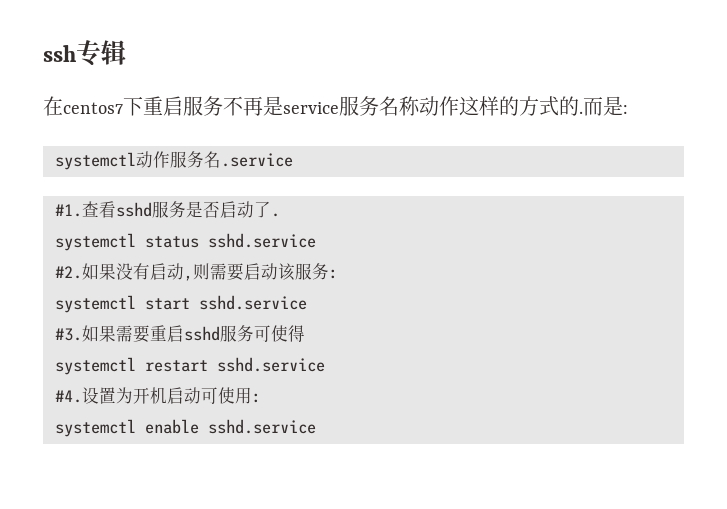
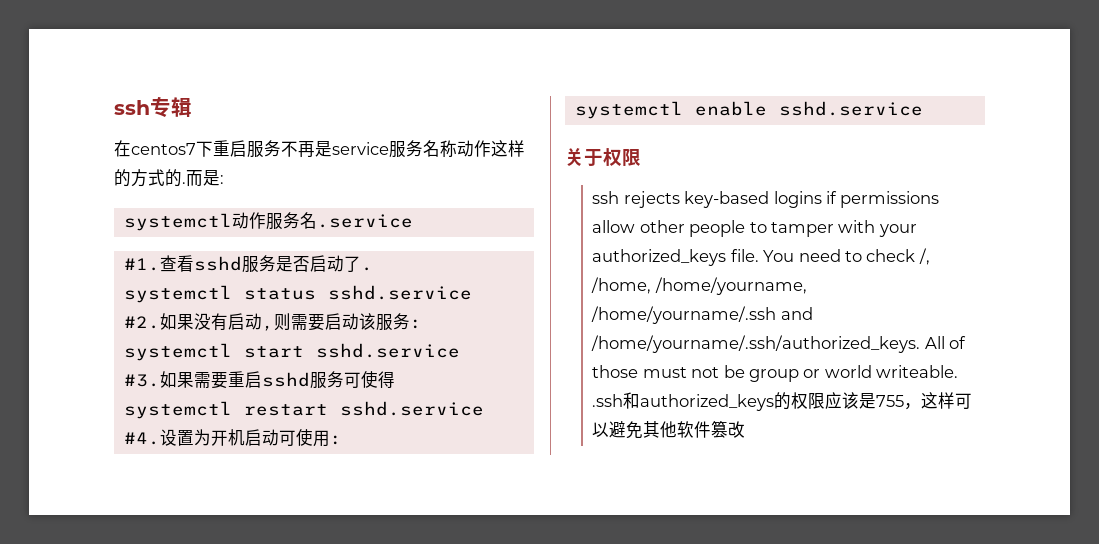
(316, 426) none -> [565,148,641,166] [592,191,940,208] [592,220,917,237] [592,248,930,266] [591,277,807,295] [591,306,813,324] [591,335,967,353] [592,365,959,382] [592,392,973,411] [592,421,746,439] // 关于权限 // ssh rejects key-based logins if permissions allow other people to tamper with your authorized_keys file. You need to check /, /home, /home/yourname, /home/yourname/.ssh and /home/yourname/.ssh/authorized_keys. All of those must not be group or world writeable. .ssh和authorized_keys的权限应该是755，这样可以避免其他软件篡改

